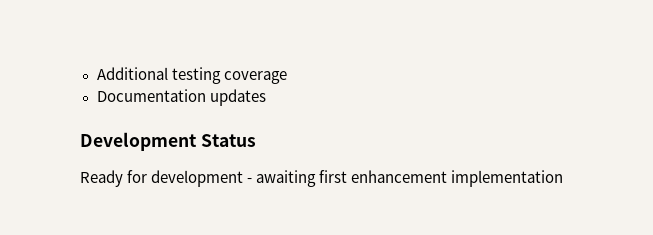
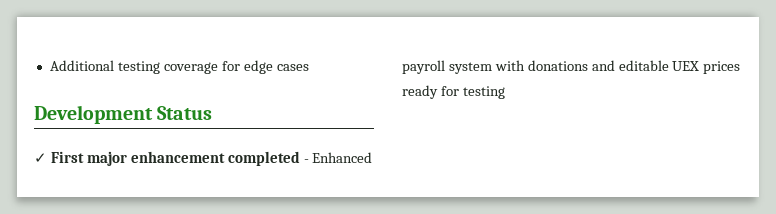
[96,89,266,106] // Documentation updates -> [221,60,309,74] for edge cases
[80,170,564,187] Ready for development - awaiting first enhancement implementation -> [34,151,373,166] [402,60,741,74] [402,85,505,99] ✓ First major enhancement completed - Enhanced payroll system with donations and editable UEX prices ready for testing

